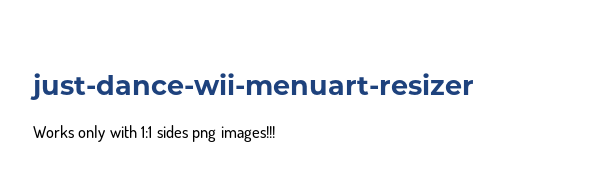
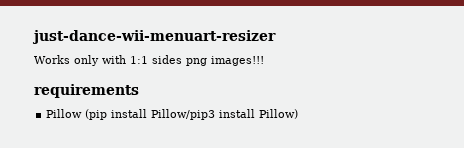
(275, 134) none -> [34,84,139,98] [46,109,299,120] // requirements // Pillow (pip install Pillow/pip3 install Pillow)

